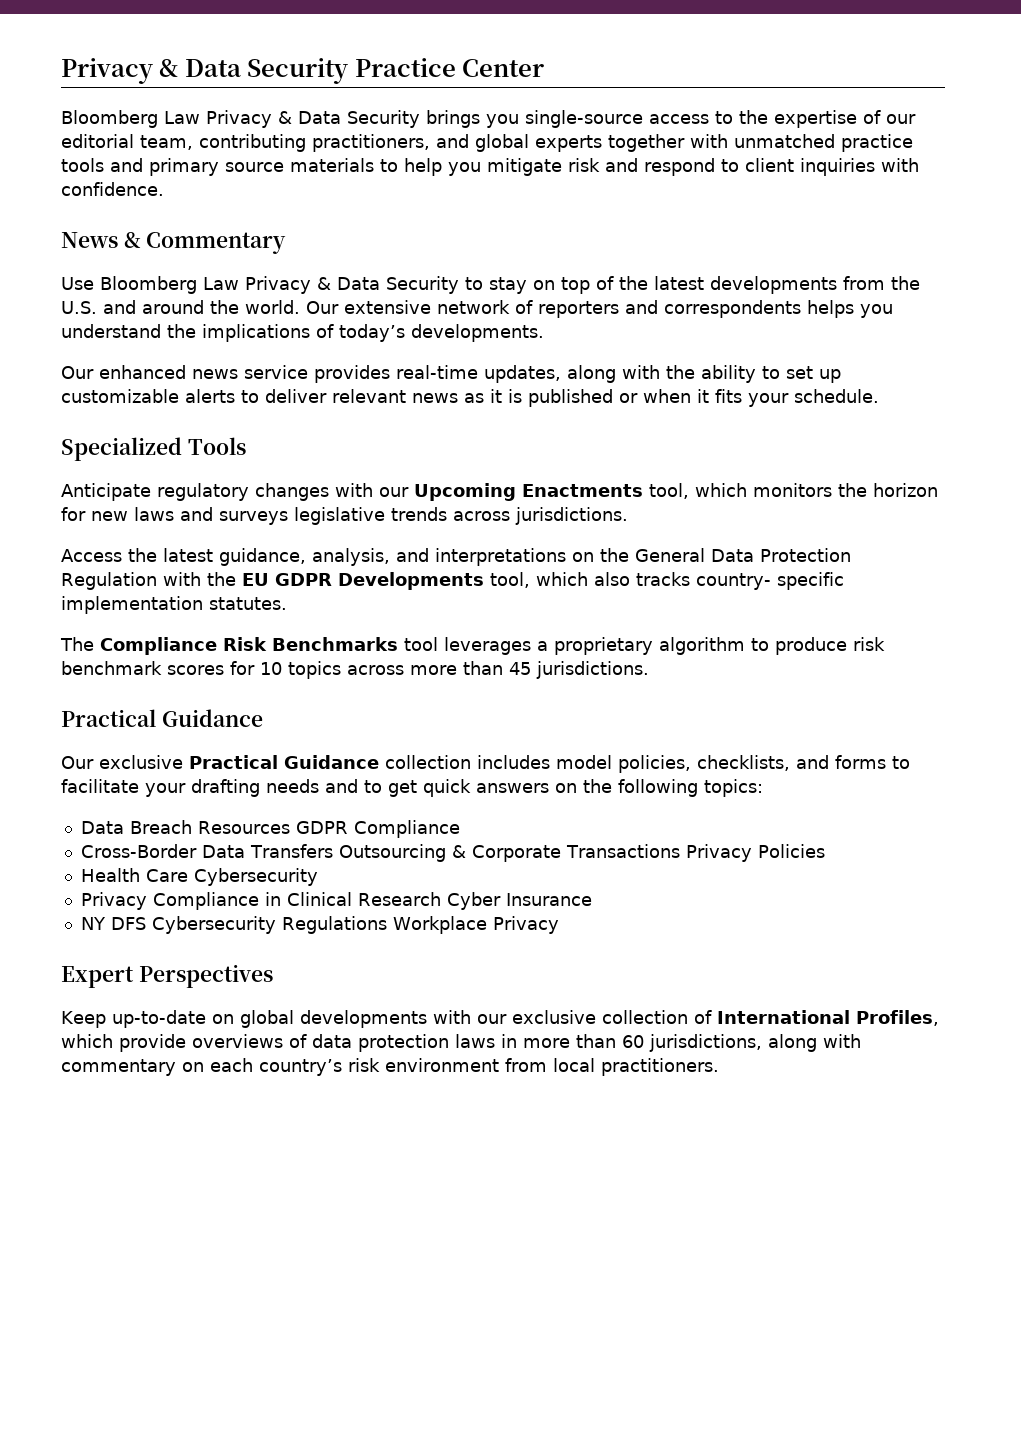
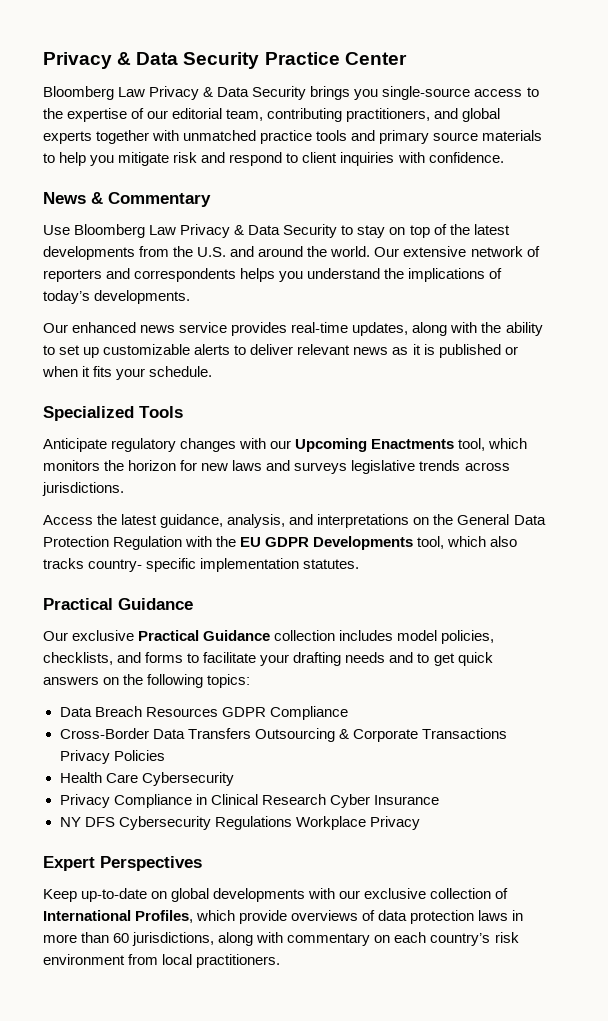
[60,637,885,655] [61,661,649,679] // The Compliance Risk Benchmarks tool leverages a proprietary algorithm to produce risk benchmark scores for 10 topics across more than 45 jurisdictions. -> (360, 564) none

